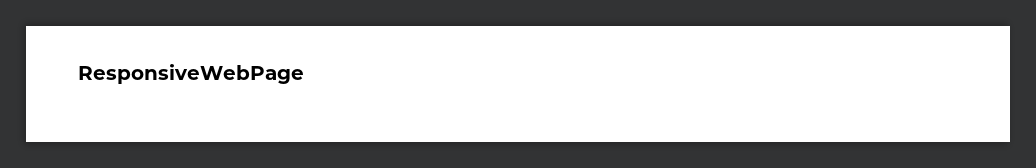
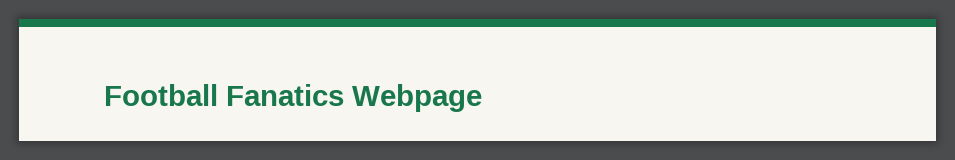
[78,64,304,84] ResponsiveWebPage -> [104,84,482,112] Football Fanatics Webpage

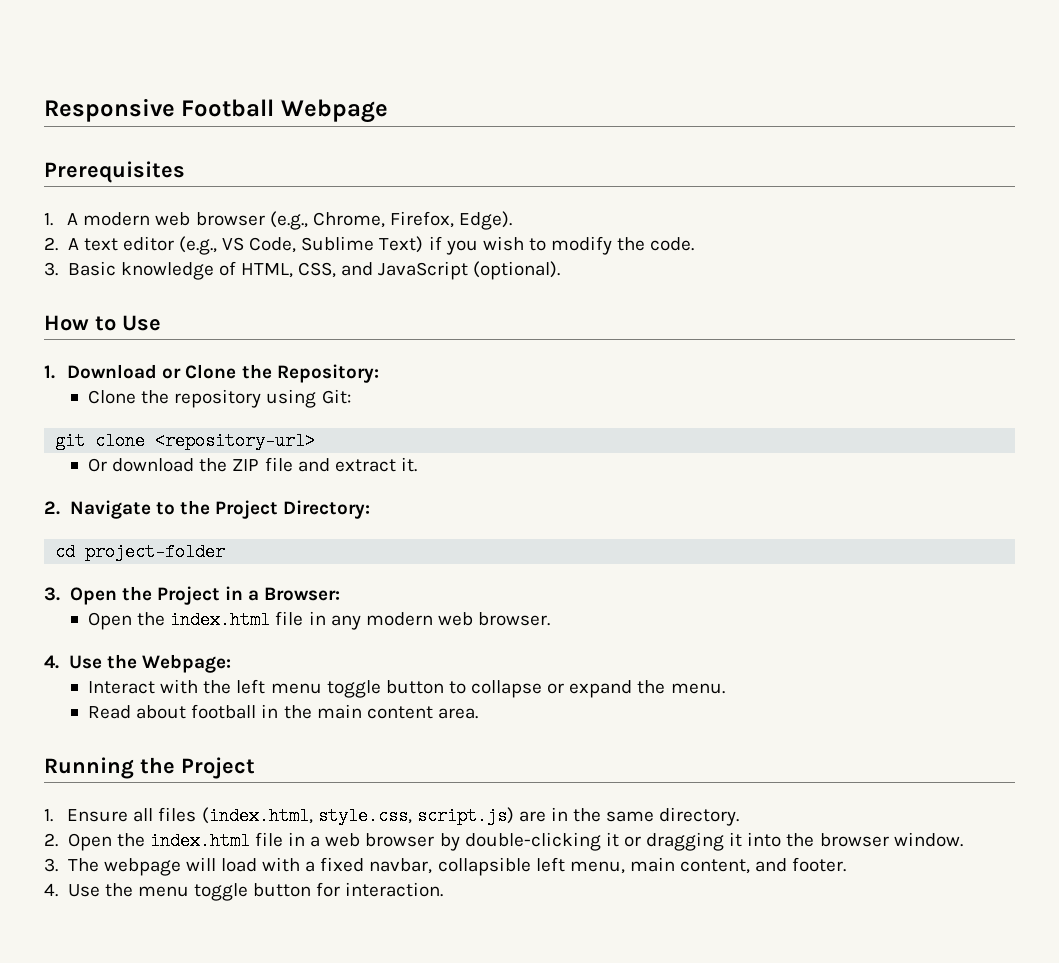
[104,84,344,106] Football Fanatics -> [44,98,275,122] Responsive Football
(482, 98) none -> [44,161,185,183] [44,211,513,230] [44,236,695,255] [44,261,561,280] [44,315,161,331] [44,364,379,383] [88,389,351,408] [55,432,316,450] [88,457,417,472] [44,500,371,519] [55,543,226,561] [44,586,341,605] [88,611,551,630] [44,654,231,673] [88,679,725,698] [88,704,478,719] [44,757,255,779] [44,807,740,826] [44,832,963,851] [44,857,847,876] [44,882,444,901] // Prerequisites // 1. A modern web browser (e.g., Chrome, Firefox, Edge). // 2. A text editor (e.g., VS Code, Sublime Text) if you wish to modify the code. // 3. Basic knowledge of HTML, CSS, and JavaScript (optional). // How to Use // 1. Download or Clone the Repository: // Clone the repository using Git: // git clone <repository-url> // Or download the ZIP file and extract it. // 2. Navigate to the Project Directory: // cd project-folder // 3. Open the Project in a Browser: // Open the index.html file in any modern web browser. // 4. Use the Webpage: // Interact with the left menu toggle button to collapse or expand the menu. // Read about football in the main content area. // Running the Project // 1. Ensure all files (index.html, style.css, script.js) are in the same directory. // 2. Open the index.html file in a web browser by double-clicking it or dragging it into the browser window. // 3. The webpage will load with a fixed navbar, collapsible left menu, main content, and footer. // 4. Use the menu toggle button for interaction.

